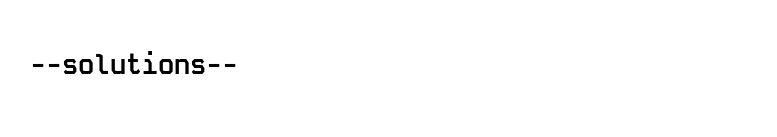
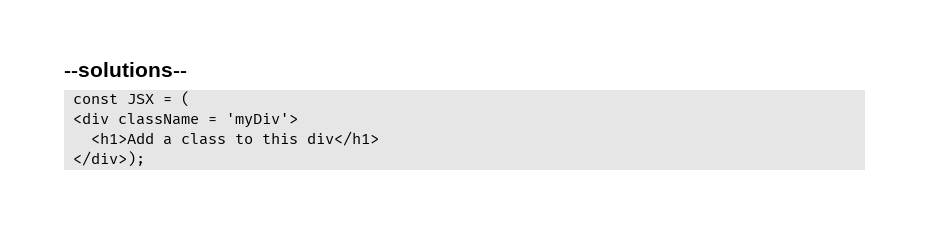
(238, 62) none -> [73,91,190,107] [73,112,298,128] [91,131,379,146] [73,151,145,167] // const JSX = ( // <div className = 'myDiv'> // <h1>Add a class to this div</h1> // </div>);

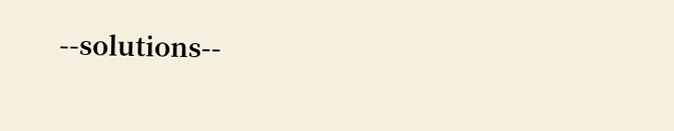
[73,91,190,107] [73,112,298,128] [91,131,379,146] [73,151,145,167] // const JSX = ( // <div className = 'myDiv'> // <h1>Add a class to this div</h1> // </div>); -> (222, 45) none

